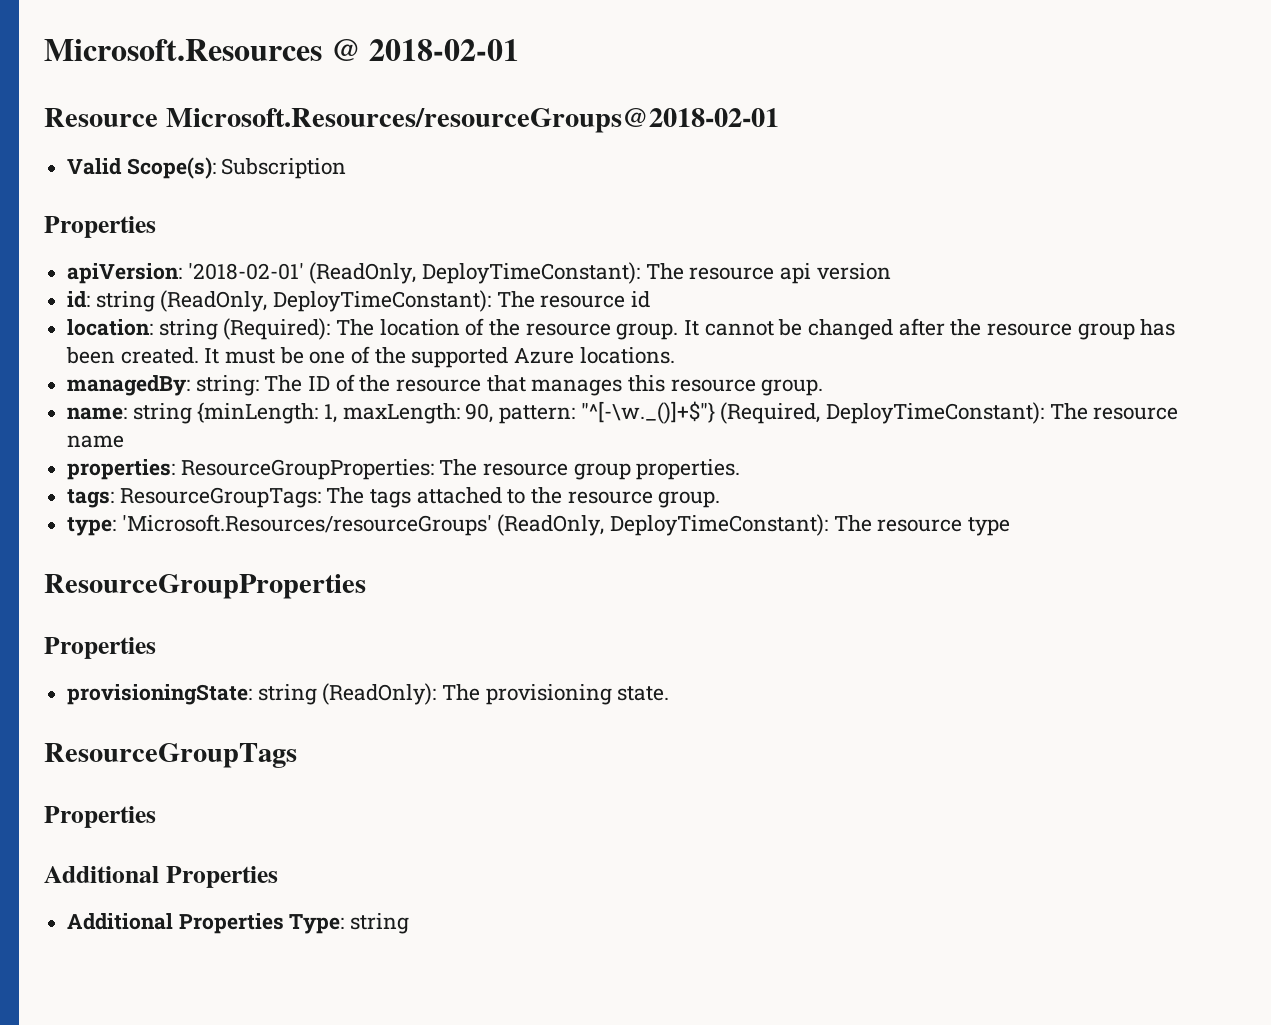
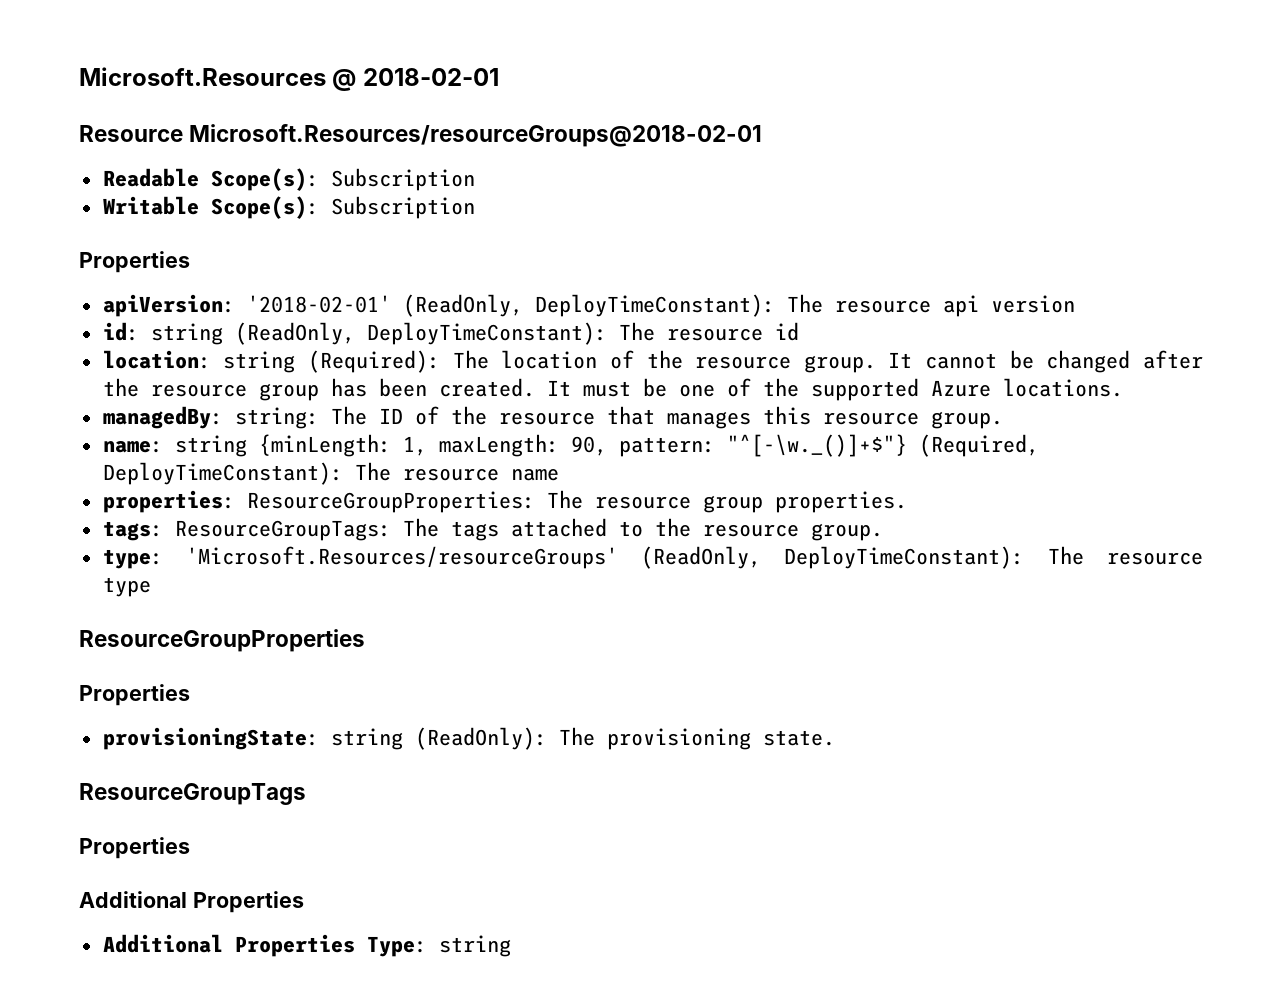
[67,158,123,175] Valid -> [102,168,475,191] [102,196,199,215] Readable Scope(s): Subscription // Writable

